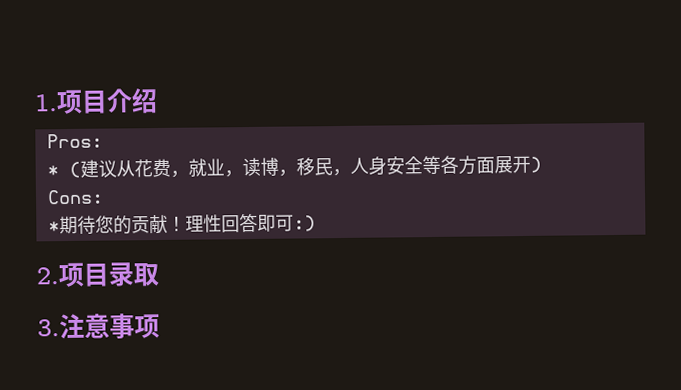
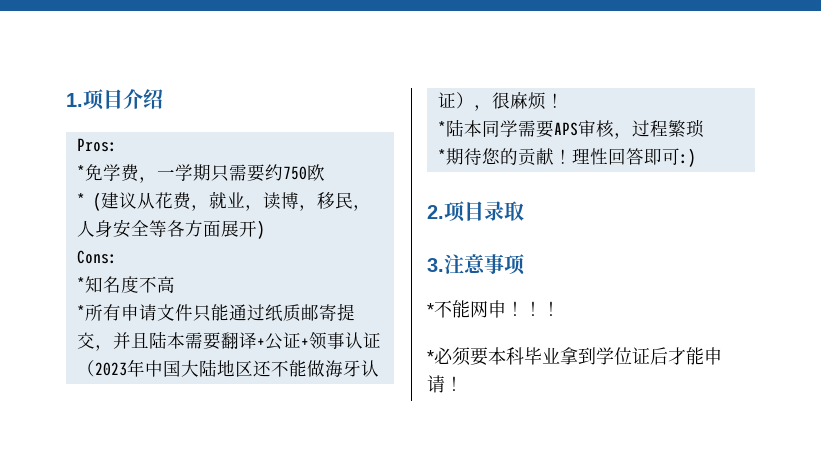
(103, 141) none -> [76,164,325,183] // *免学费，一学期只需要约750欧
(104, 197) none -> [76,276,175,293] [76,303,355,322] [76,331,381,351] [76,359,379,378] [437,92,564,111] [437,119,704,139] // *知名度不高 // *所有申请文件只能通过纸质邮寄提交，并且陆本需要翻译+公证+领事认证（2023年中国大陆地区还不能做海牙认证），很麻烦！ // *陆本同学需要APS审核，过程繁琐
(160, 326) none -> [427,300,560,318] [427,347,722,366] [427,375,463,393] // *不能网申！！！ // *必须要本科毕业拿到学位证后才能申请！

